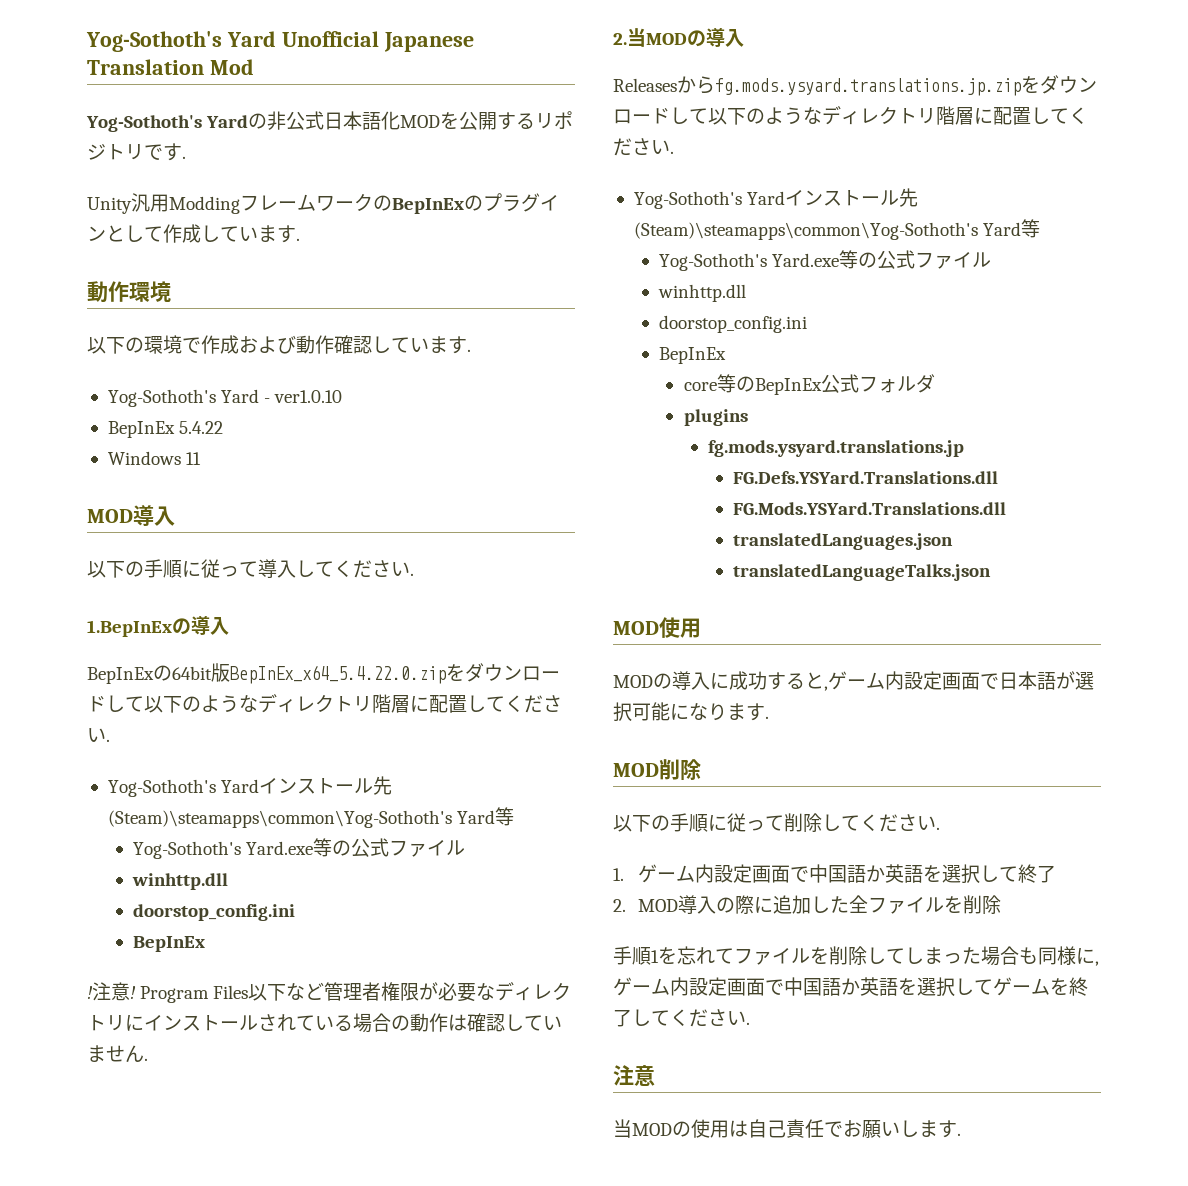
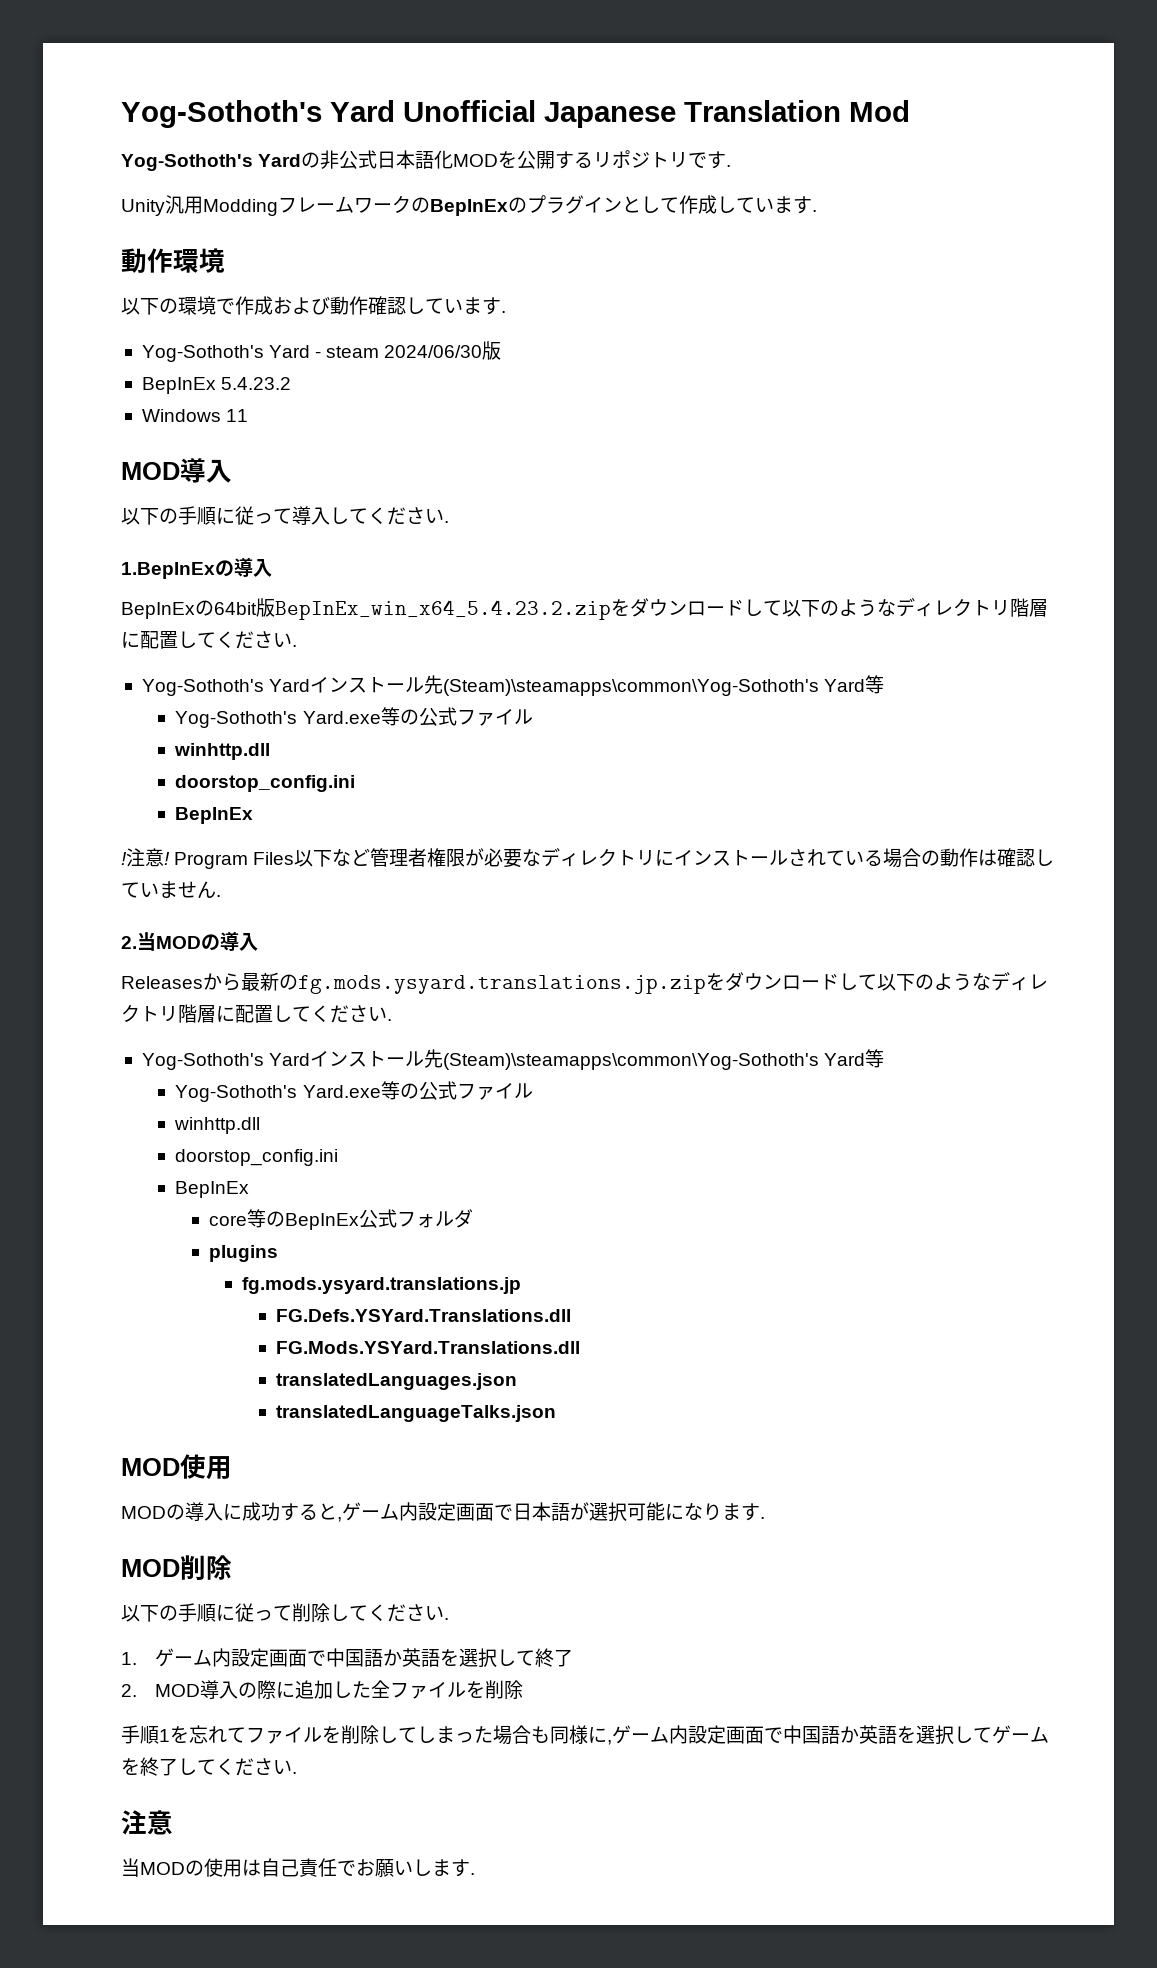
[274,390,343,403] [107,421,224,438] ver1.0.10 // BepInEx 5.4.22 -> [326,341,502,360] [141,377,292,394] steam 2024/06/30版 // BepInEx 5.4.23.2
[230,665,446,684] BepInEx_x64_5.4.22.0.zip -> [275,600,611,620] BepInEx_win_x64_5.4.23.2.zip
(715, 85) none -> [241,972,298,991] 最新の

